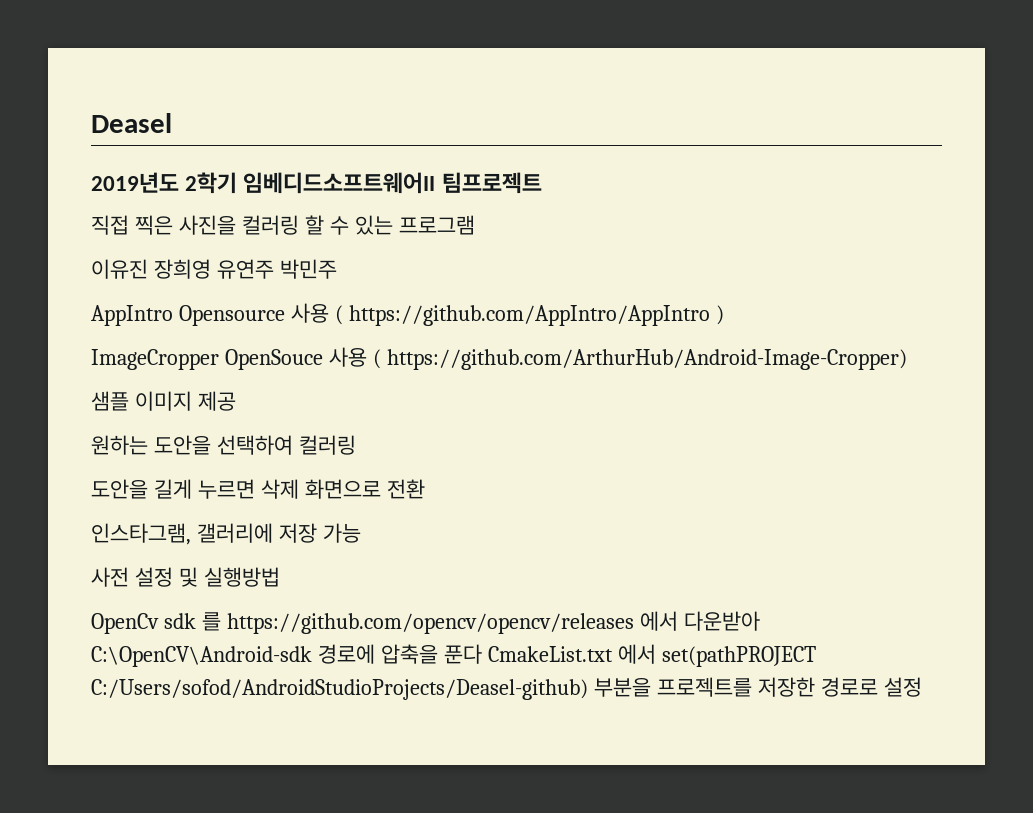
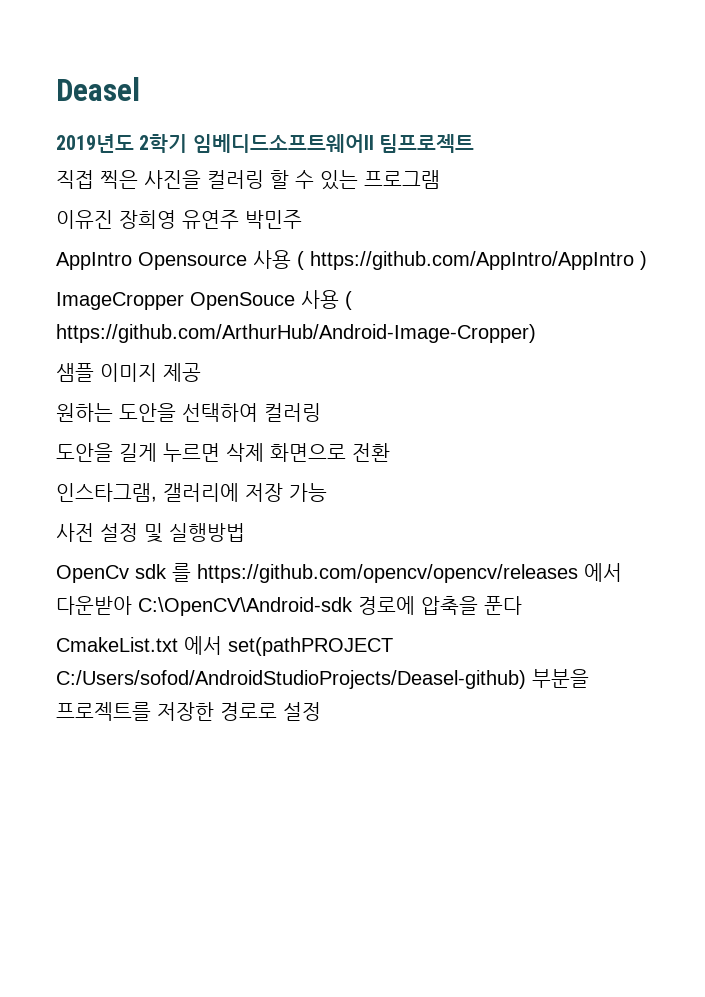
(482, 654) none -> (522, 605) //

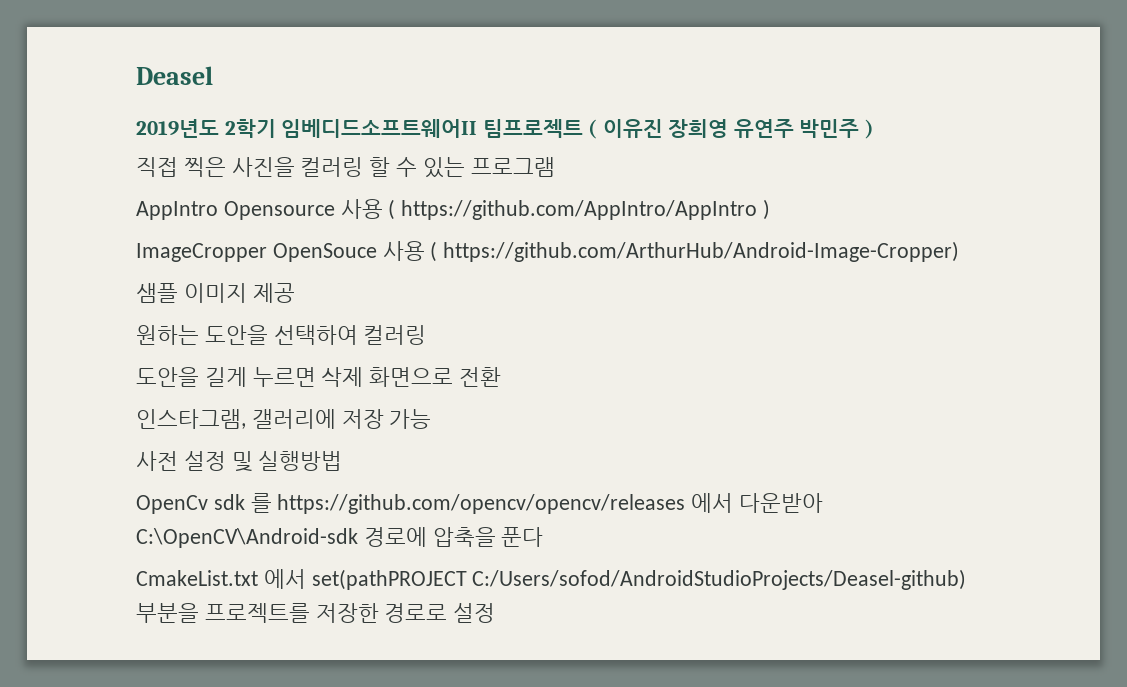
(474, 143) none -> [588,119,874,139] ( 이유진 장희영 유연주 박민주 )
[56,210,302,229] // 이유진 장희영 유연주 박민주 -> (555, 167) none

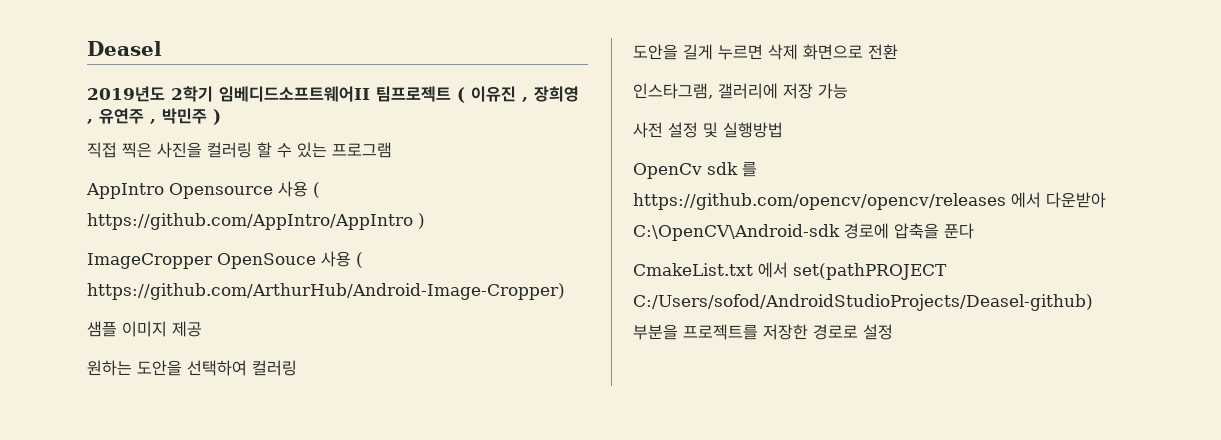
[668,119,794,138] 장희영 유연주 -> [522,86,579,102] [87,108,156,124] , 장희영 , 유연주 ,

